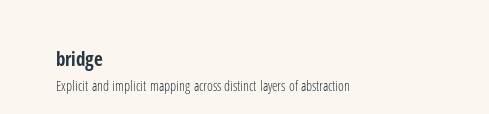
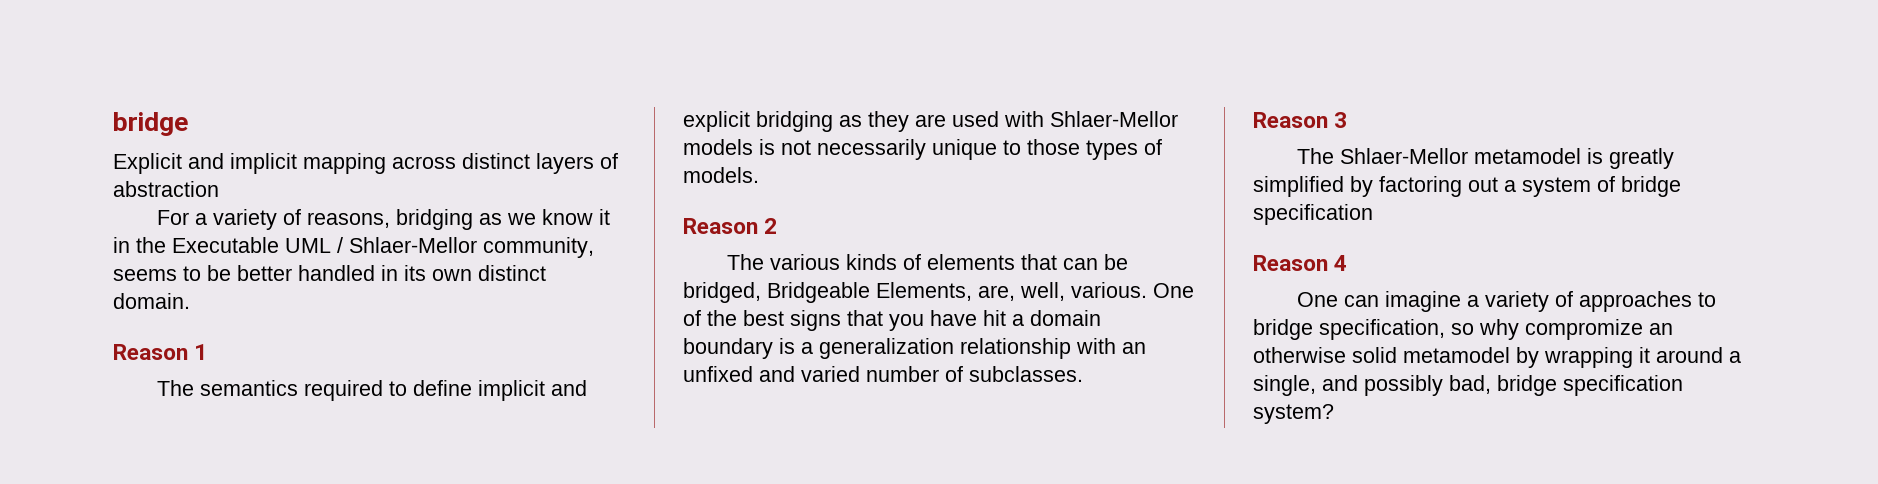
(351, 85) none -> [157,209,611,230] [113,237,594,258] [113,265,546,281] [113,293,190,309] [113,344,208,360] [157,380,588,401] [683,111,1178,132] [683,139,1162,160] [683,167,759,183] [683,218,778,234] [727,254,1129,270] [683,282,1194,303] [683,310,1101,331] [683,338,1146,359] [683,366,1083,382] [1253,112,1348,128] [1297,148,1675,169] [1253,176,1681,197] [1253,204,1373,225] [1253,255,1348,271] [1297,291,1717,312] [1253,319,1673,340] [1253,347,1741,368] [1253,375,1683,396] [1253,404,1334,424] // For a variety of reasons, bridging as we know it in the Executable UML / Shlaer-Mellor community, seems to be better handled in its own distinct domain. // Reason 1 // The semantics required to define implicit and explicit bridging as they are used with Shlaer-Mellor models is not necessarily unique to those types of models. // Reason 2 // The various kinds of elements that can be bridged, Bridgeable Elements, are, well, various. One of the best signs that you have hit a domain boundary is a generalization relationship with an unfixed and varied number of subclasses. // Reason 3 // The Shlaer-Mellor metamodel is greatly simplified by factoring out a system of bridge specification // Reason 4 // One can imagine a variety of approaches to bridge specification, so why compromize an otherwise solid metamodel by wrapping it around a single, and possibly bad, bridge specification system?

